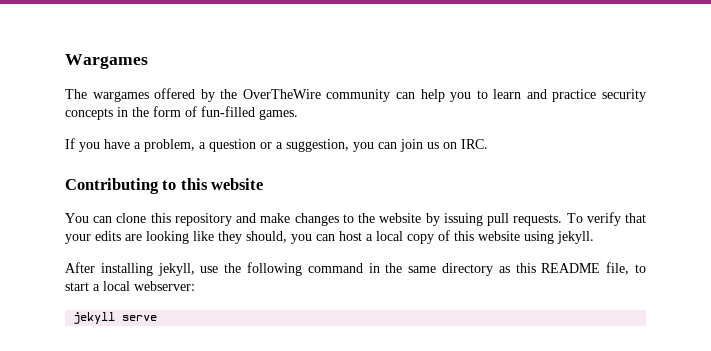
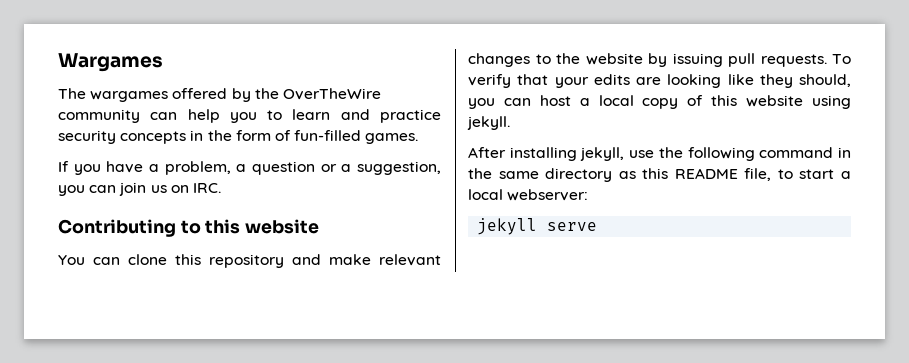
(291, 218) none -> [379,254,441,266] relevant

